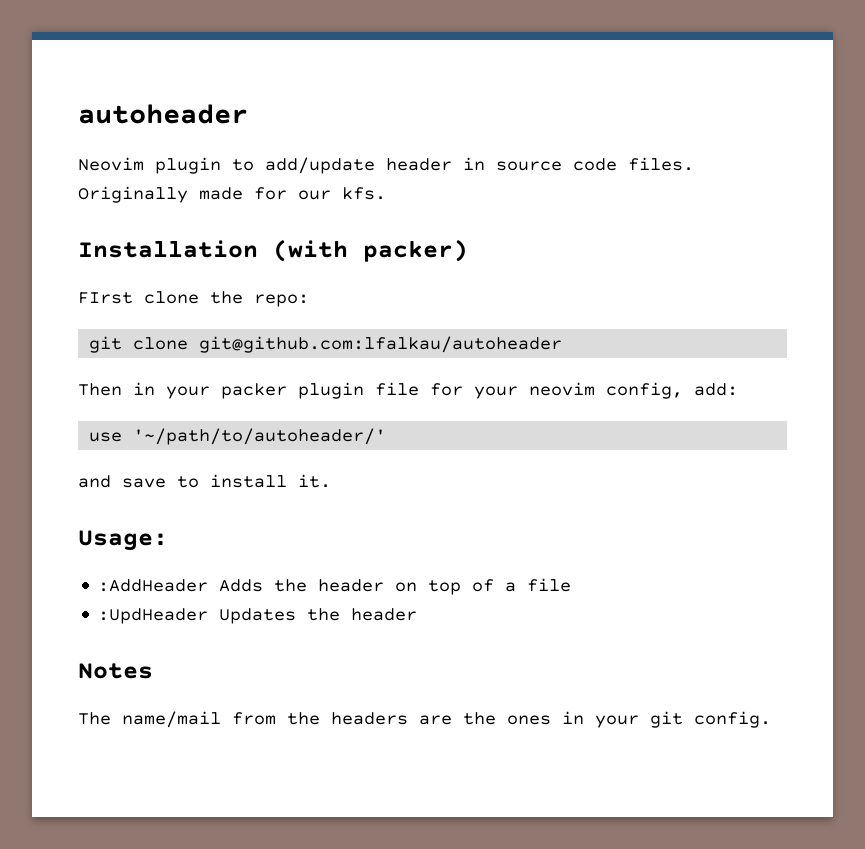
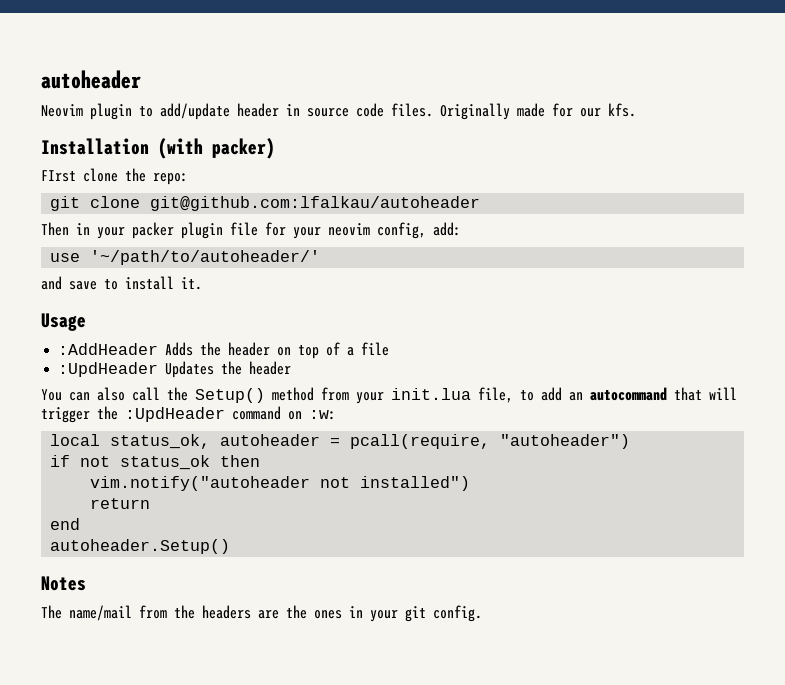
[78,530,168,551] Usage: -> [41,313,86,331] Usage
(418, 614) none -> [41,387,737,404] [41,406,336,423] [50,434,631,449] [50,455,261,470] [90,476,471,491] [90,498,151,509] [50,518,81,530] [50,539,231,554] // You can also call the Setup() method from your init.lua file, to add an autocommand that will trigger the :UpdHeader command on :w: // local status_ok, autoheader = pcall(require, "autoheader") // if not status_ok then // vim.notify("autoheader not installed") // return // end // autoheader.Setup()

